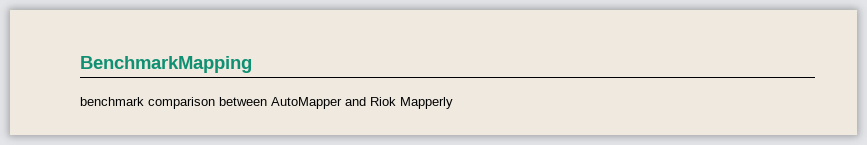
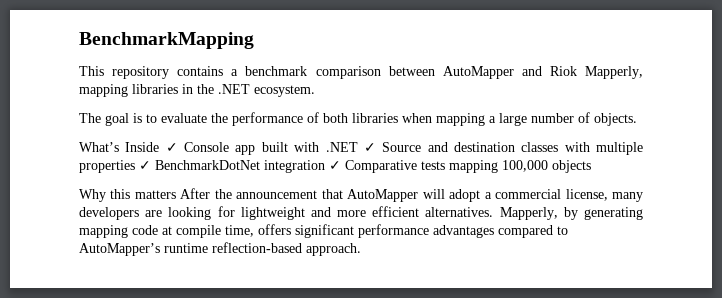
(252, 64) none -> [79,66,239,79] This repository contains a
[400,97,453,109] Mapperly -> [585,66,644,79] [79,84,315,97] [79,112,637,126] [79,142,643,155] [79,160,591,173] [79,188,643,202] [79,206,643,220] [79,224,568,238] [79,242,361,256] Mapperly, mapping libraries in the .NET ecosystem. // The goal is to evaluate the performance of both libraries when mapping a large number of objects. // What’s Inside ✓ Console app built with .NET ✓ Source and destination classes with multiple properties ✓ BenchmarkDotNet integration ✓ Comparative tests mapping 100,000 objects // Why this matters After the announcement that AutoMapper will adopt a commercial license, many developers are looking for lightweight and more efficient alternatives. Mapperly, by generating mapping code at compile time, offers significant performance advantages compared to AutoMapper’s runtime reflection-based approach.

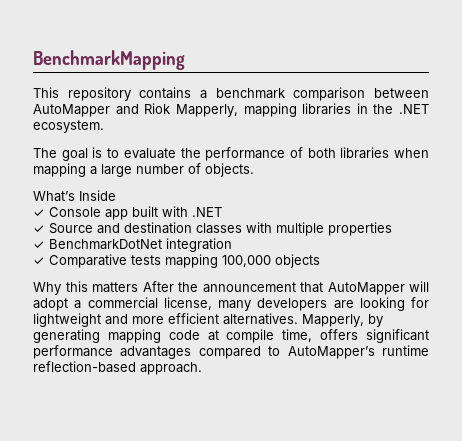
(160, 147) none -> (116, 195) //
(358, 147) none -> (222, 212) //
(135, 166) none -> (392, 229) //
(325, 166) none -> (232, 245) //

